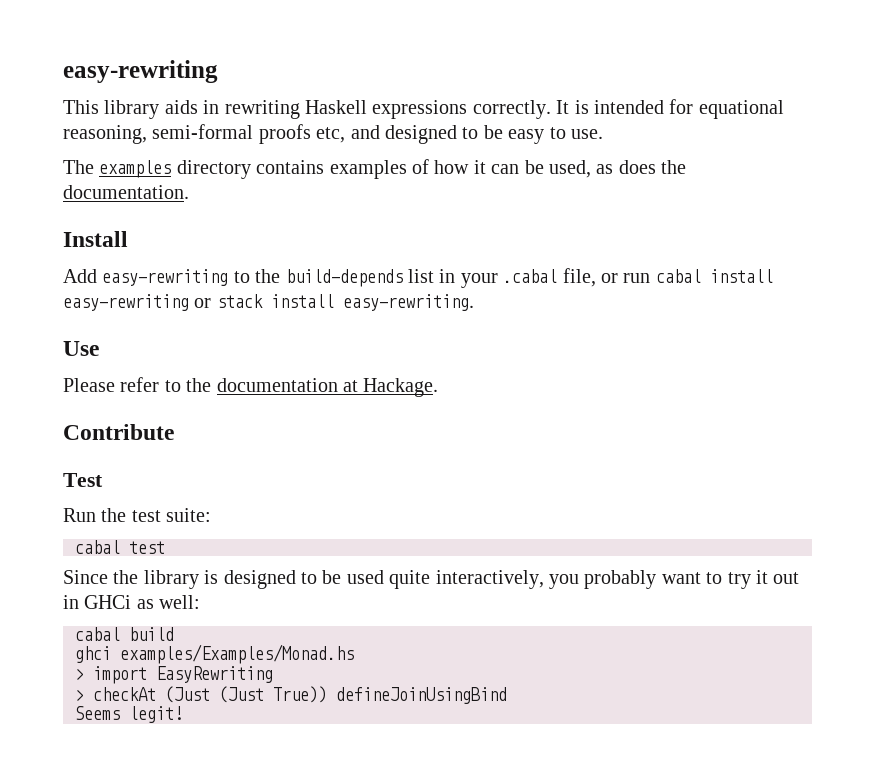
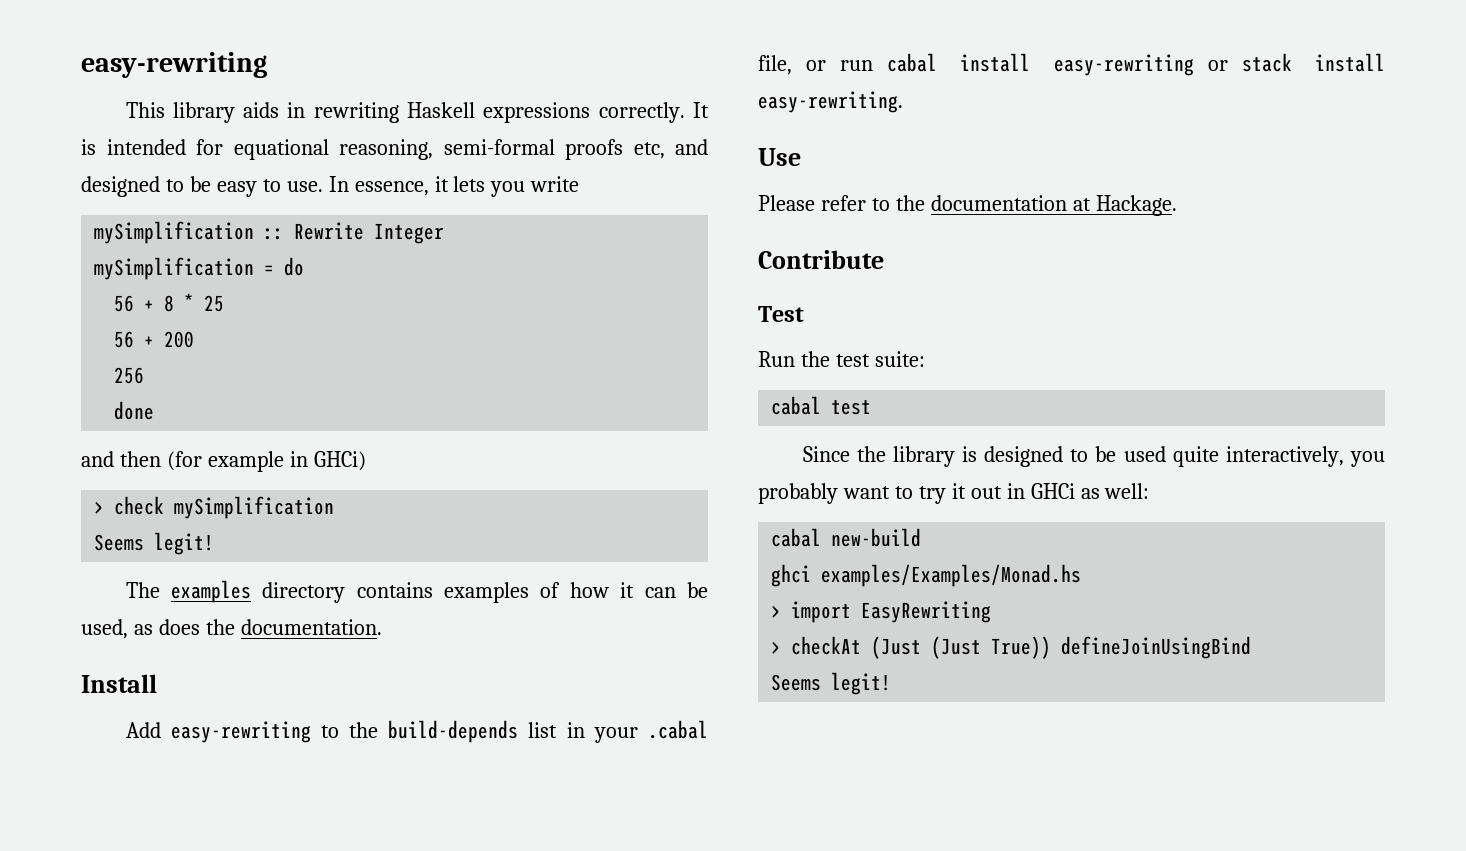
(603, 134) none -> [328,176,580,197] [94,221,445,244] [94,257,305,280] [114,293,225,312] [114,331,195,348] [114,367,145,384] [114,401,155,420] [81,451,366,472] [94,496,335,519] [94,532,215,555] In essence, it lets you write // mySimplification :: Rewrite Integer // mySimplification = do // 56 + 8 * 25 // 56 + 200 // 256 // done // and then (for example in GHCi) // > check mySimplification // Seems legit!
[129,627,174,641] build -> [831,528,922,547] new-build

